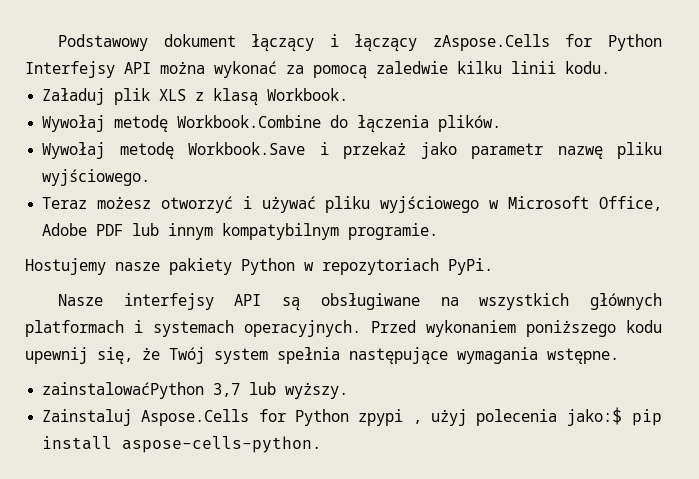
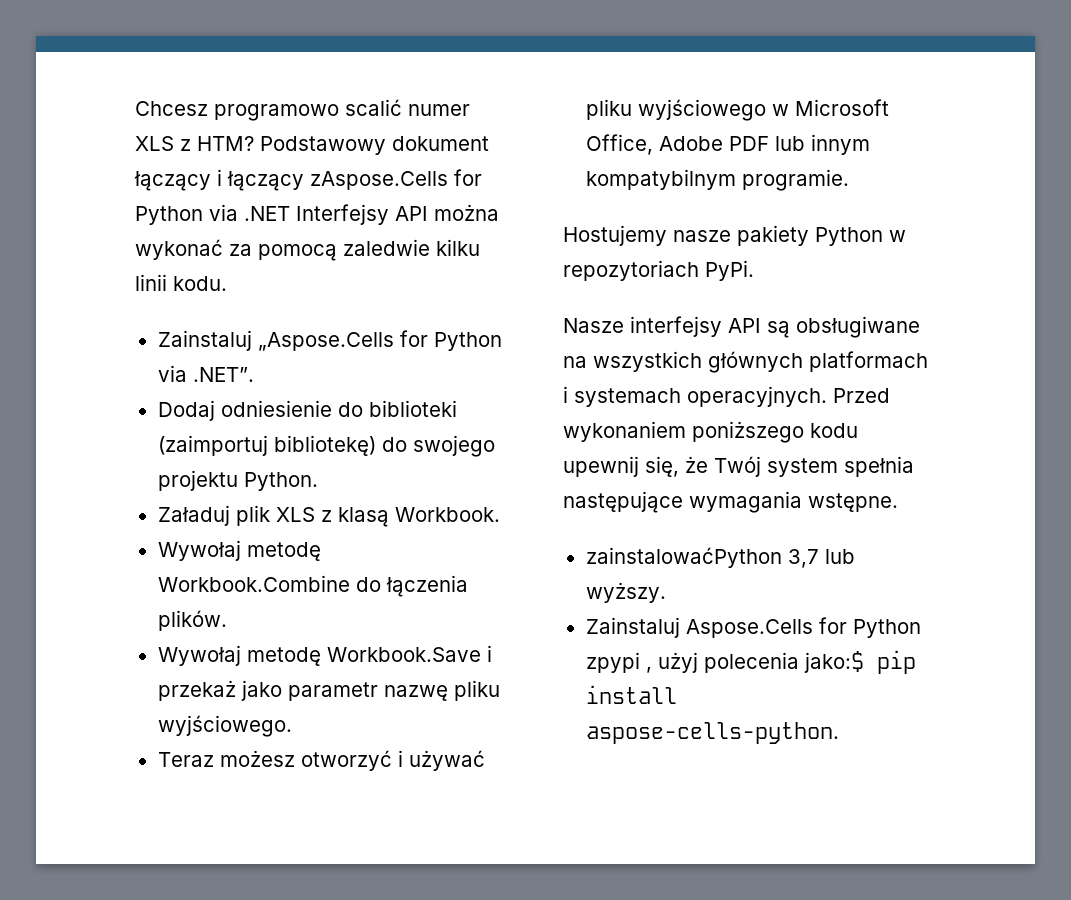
(58, 42) none -> [135,99,470,121] [135,136,254,151] Chcesz programowo scalić numer XLS z HTM?
(663, 42) none -> [209,204,290,221] via .NET
(610, 67) none -> [157,330,502,351] [157,365,254,382] [157,400,457,421] [157,435,495,457] [157,470,318,491] // Zainstaluj „Aspose.Cells for Python via .NET”. // Dodaj odniesienie do biblioteki (zaimportuj bibliotekę) do swojego projektu Python.

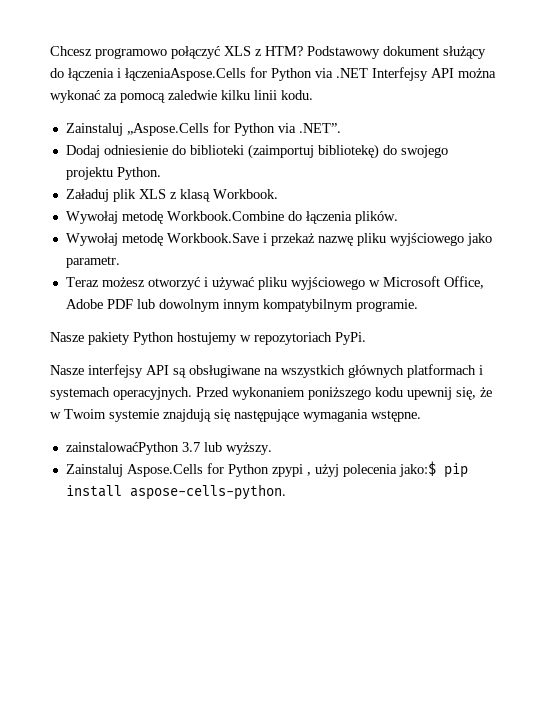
[345,99,470,116] scalić numer -> [171,46,220,59] połączyć
[134,169,448,191] łączący i łączący zAspose.Cells -> [443,46,486,59] [50,68,246,81] służący do łączenia i łączeniaAspose.Cells
[240,680,500,701] [157,715,292,737] jako parametr nazwę pliku wyjściowego. -> [317,233,492,246] [65,256,120,268] nazwę pliku wyjściowego jako parametr.
(805, 143) none -> [158,299,220,312] dowolnym
[563,225,731,246] Hostujemy nasze -> [50,332,84,342] Nasze
(883, 236) none -> [177,332,237,345] hostujemy
[714,456,914,477] Twój system spełnia -> [50,409,230,422] w Twoim systemie znajdują się
[787,549,819,568] 3,7 -> [181,442,200,452] 3.7

